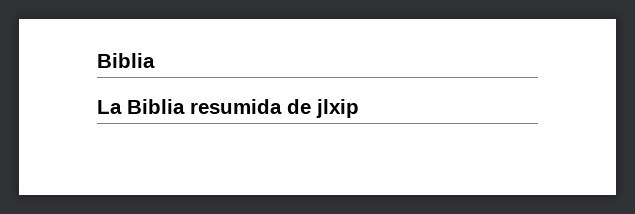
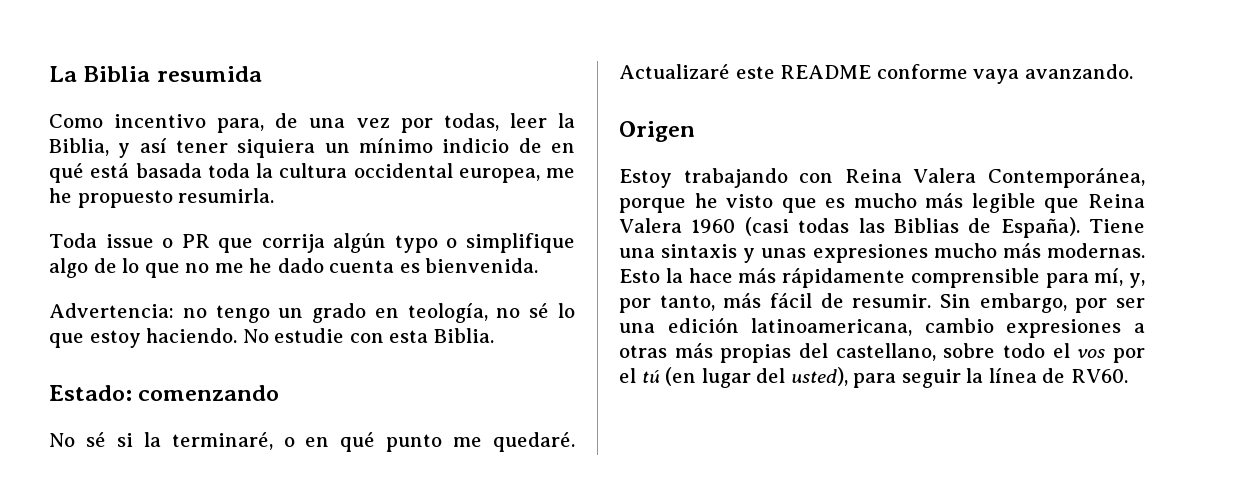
[97,53,155,68] Biblia // -> (49, 74) none
[287,99,359,118] de jlxip -> [49,113,575,133] [49,138,575,158] [49,163,575,183] [49,188,275,208] [49,233,575,253] [49,258,539,278] [49,303,575,323] [49,328,494,348] [49,385,280,401] [49,432,575,452] [619,64,1133,84] [619,121,695,142] [619,168,1145,188] [619,193,1145,213] [619,217,1145,238] [619,243,1145,263] [619,268,1145,288] [619,293,1145,313] [619,317,1145,338] [619,343,1145,363] [619,367,1128,388] // Como incentivo para, de una vez por todas, leer la Biblia, y así tener siquiera un mínimo indicio de en qué está basada toda la cultura occidental europea, me he propuesto resumirla. // Toda issue o PR que corrija algún typo o simplifique algo de lo que no me he dado cuenta es bienvenida. // Advertencia: no tengo un grado en teología, no sé lo que estoy haciendo. No estudie con esta Biblia. // Estado: comenzando // No sé si la terminaré, o en qué punto me quedaré. Actualizaré este README conforme vaya avanzando. // Origen // Estoy trabajando con Reina Valera Contemporánea, porque he visto que es mucho más legible que Reina Valera 1960 (casi todas las Biblias de España). Tiene una sintaxis y unas expresiones mucho más modernas. Esto la hace más rápidamente comprensible para mí, y, por tanto, más fácil de resumir. Sin embargo, por ser una edición latinoamericana, cambio expresiones a otras más propias del castellano, sobre todo el vos por el tú (en lugar del usted), para seguir la línea de RV60.

